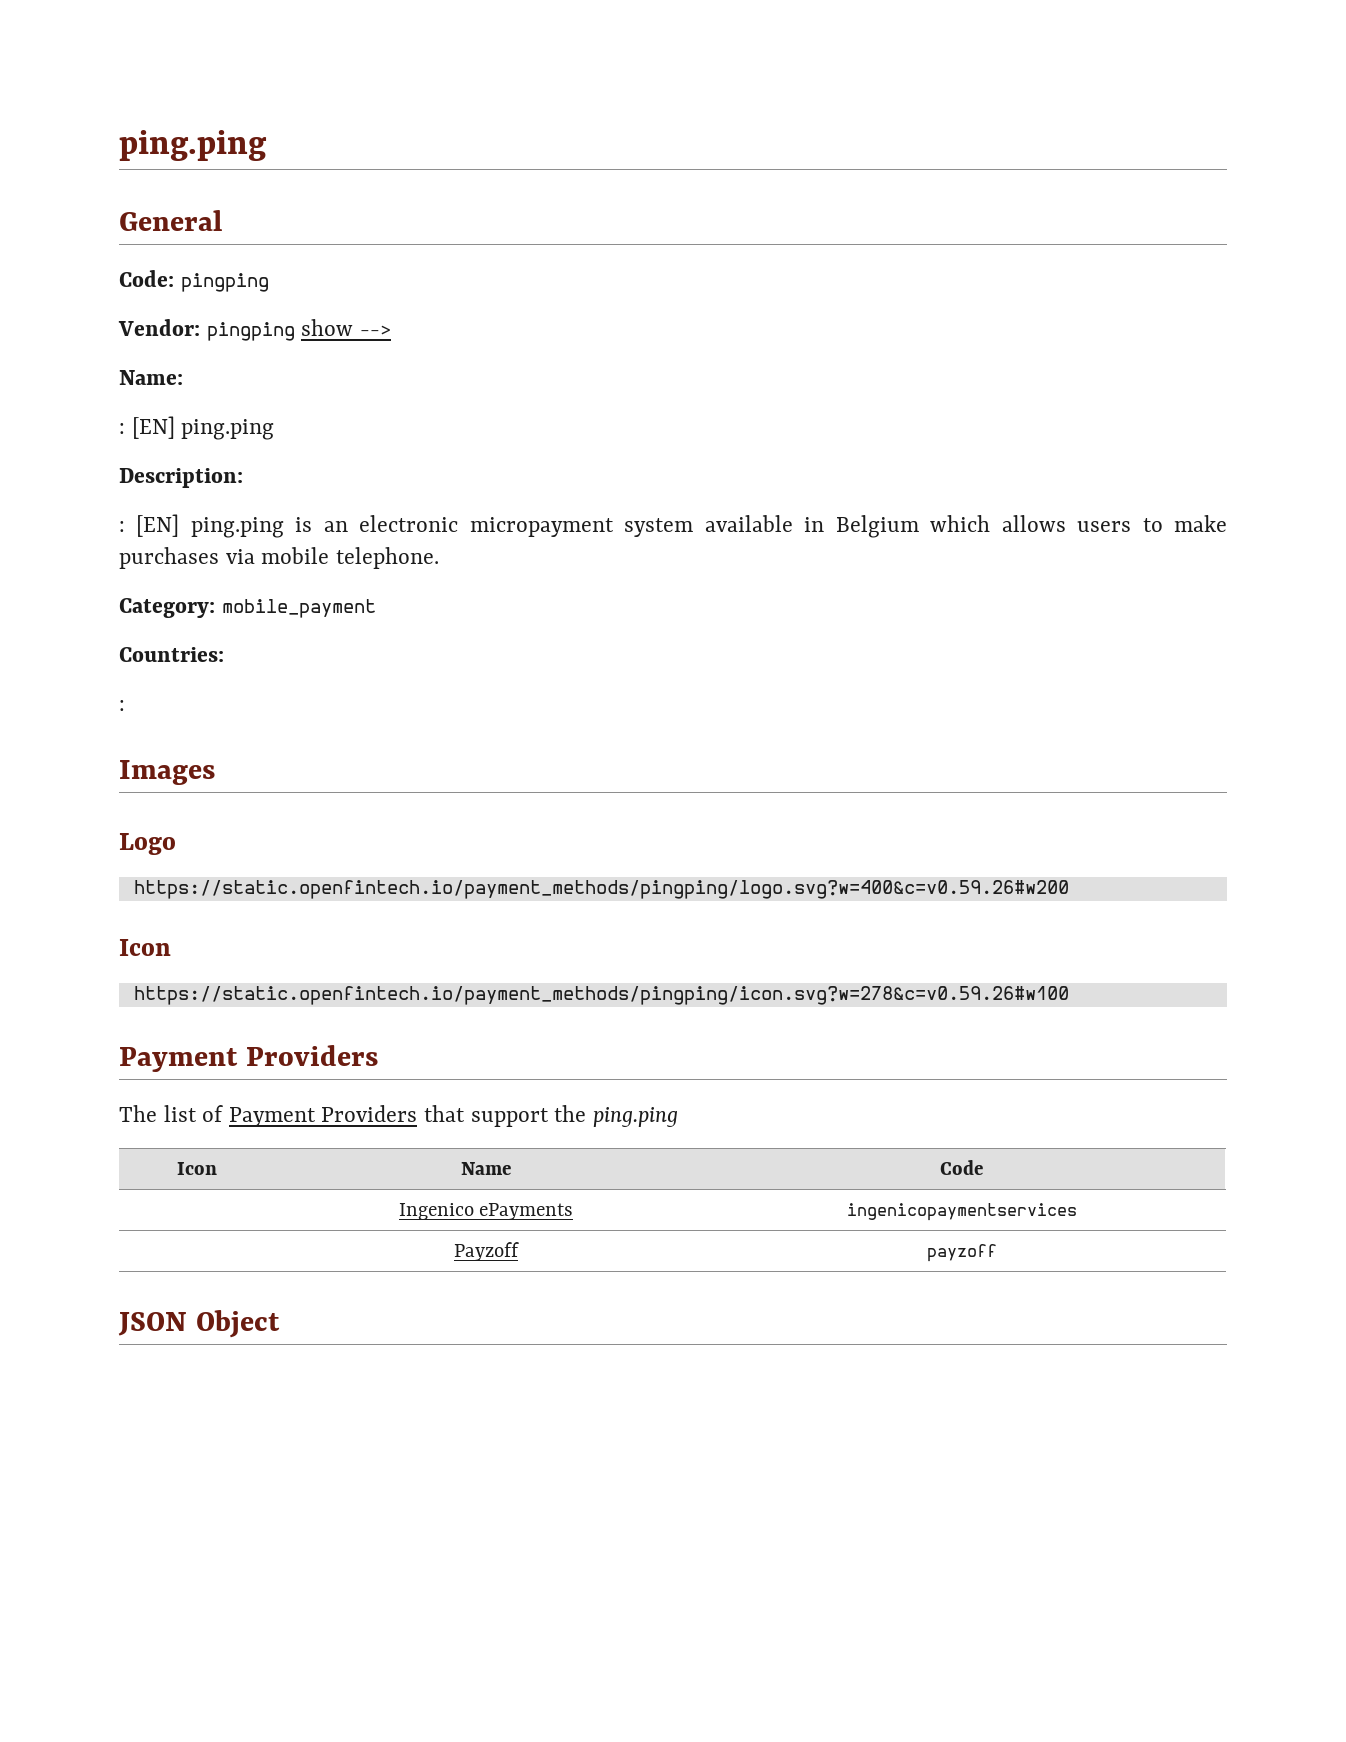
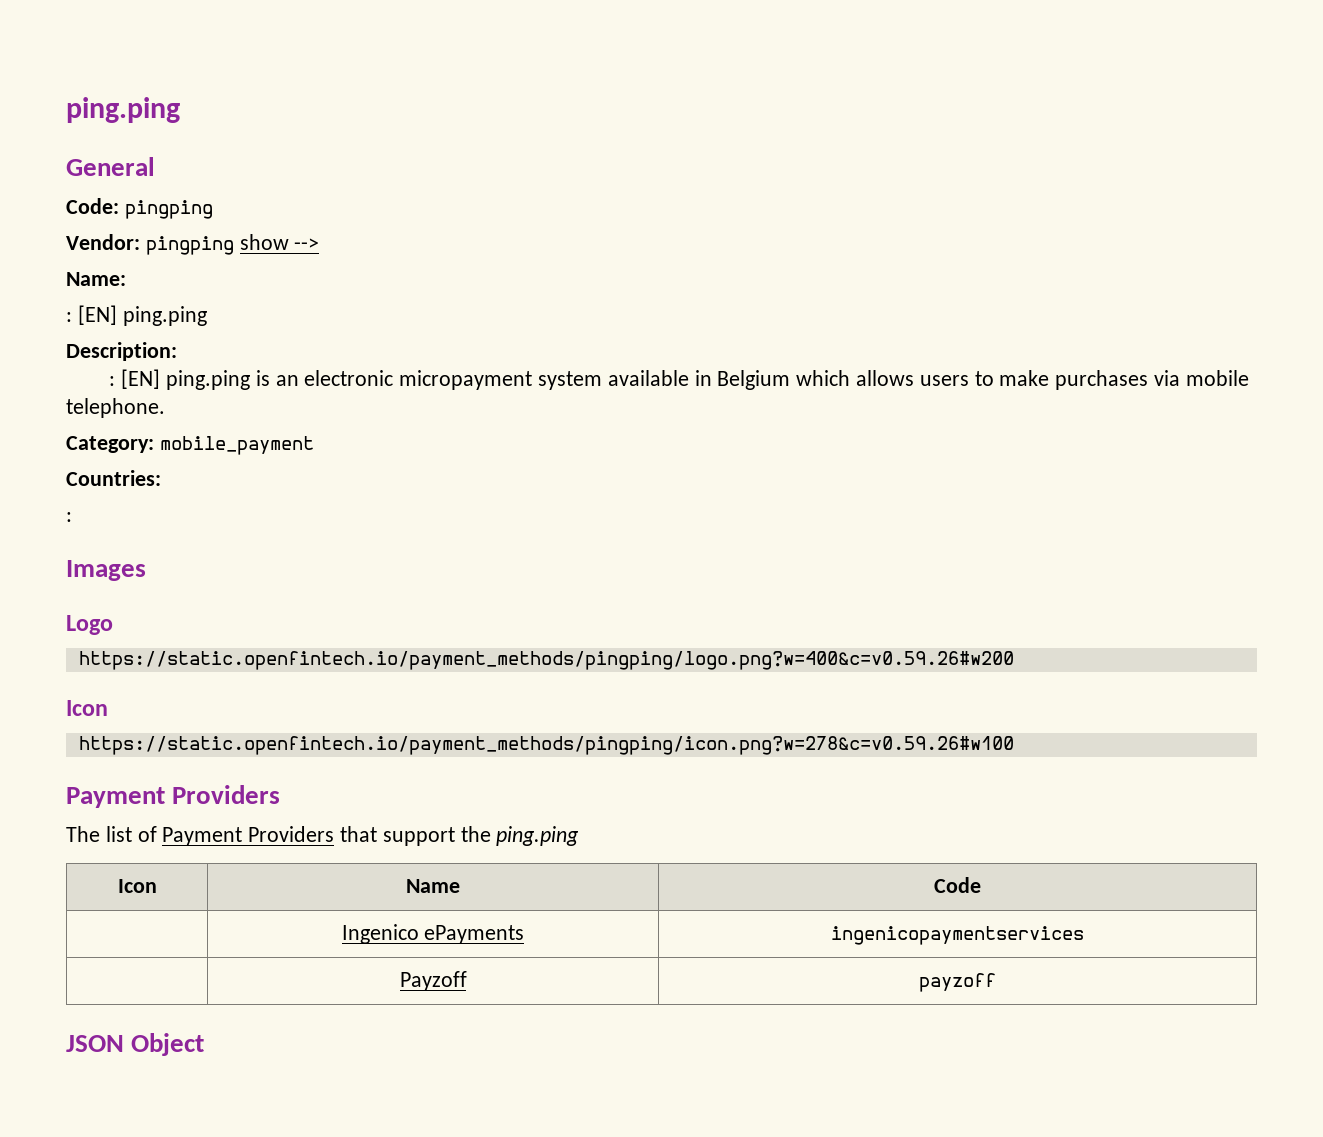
[133,880,1069,899] https://static.openfintech.io/payment_methods/pingping/logo.svg?w=400&c=v0.59.26#w200 -> [78,651,1014,670] https://static.openfintech.io/payment_methods/pingping/logo.png?w=400&c=v0.59.26#w200
[133,986,1069,1005] https://static.openfintech.io/payment_methods/pingping/icon.svg?w=278&c=v0.59.26#w100 -> [78,736,1014,755] https://static.openfintech.io/payment_methods/pingping/icon.png?w=278&c=v0.59.26#w100

